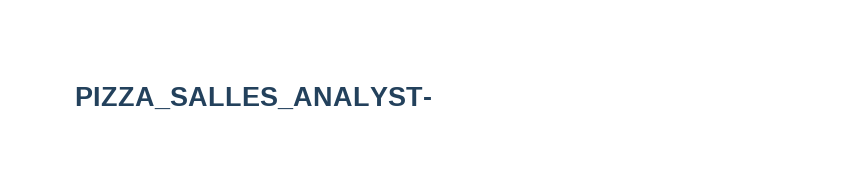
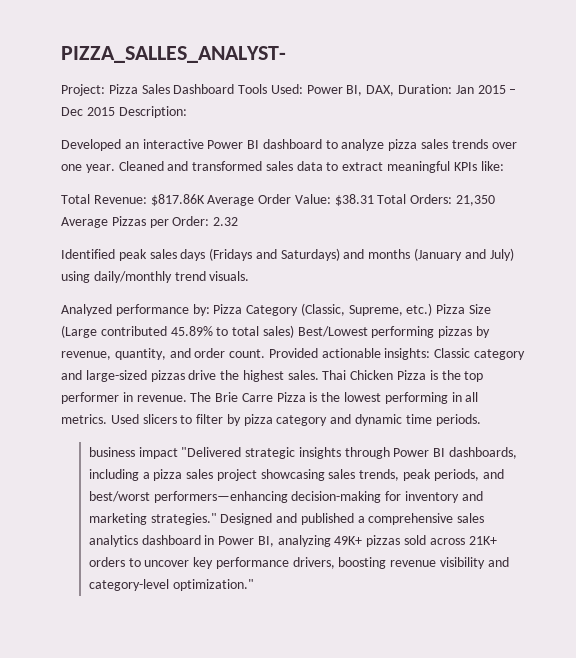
(432, 98) none -> [61,84,517,96] [61,106,187,118] [61,139,517,151] [61,161,504,173] [61,194,496,206] [61,216,239,228] [61,248,514,261] [61,271,250,283] [61,303,492,316] [61,325,491,338] [61,348,526,360] [61,370,484,382] [61,392,479,404] [61,414,481,426] [88,447,518,459] [88,469,504,481] [88,491,483,503] [88,513,485,525] [88,535,497,547] [88,557,509,569] [88,579,254,591] // Project: Pizza Sales Dashboard Tools Used: Power BI, DAX, Duration: Jan 2015 – Dec 2015 Description: // Developed an interactive Power BI dashboard to analyze pizza sales trends over one year. Cleaned and transformed sales data to extract meaningful KPIs like: // Total Revenue: $817.86K Average Order Value: $38.31 Total Orders: 21,350 Average Pizzas per Order: 2.32 // Identified peak sales days (Fridays and Saturdays) and months (January and July) using daily/monthly trend visuals. // Analyzed performance by: Pizza Category (Classic, Supreme, etc.) Pizza Size (Large contributed 45.89% to total sales) Best/Lowest performing pizzas by revenue, quantity, and order count. Provided actionable insights: Classic category and large-sized pizzas drive the highest sales. Thai Chicken Pizza is the top performer in revenue. The Brie Carre Pizza is the lowest performing in all metrics. Used slicers to filter by pizza category and dynamic time periods. // business impact "Delivered strategic insights through Power BI dashboards, including a pizza sales project showcasing sales trends, peak periods, and best/worst performers—enhancing decision-making for inventory and marketing strategies." Designed and published a comprehensive sales analytics dashboard in Power BI, analyzing 49K+ pizzas sold across 21K+ orders to uncover key performance drivers, boosting revenue visibility and category-level optimization."

